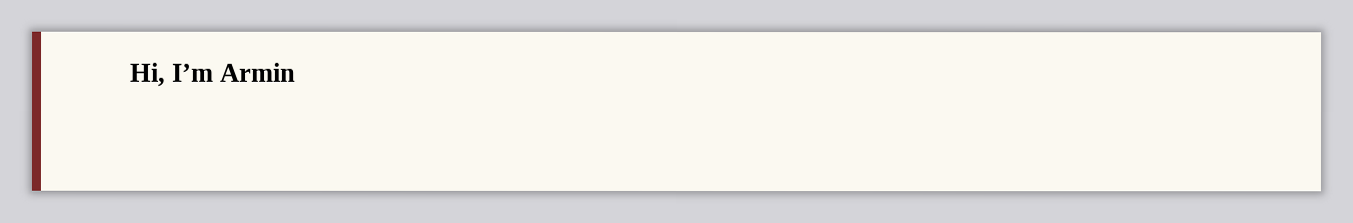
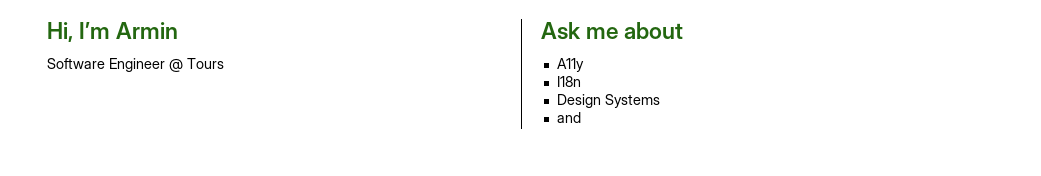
(297, 72) none -> [47,58,224,72] [541,22,684,40] [556,58,584,72] [556,76,581,87] [556,94,660,108] [556,112,581,123] // Software Engineer @ Tours // Ask me about // A11y // I18n // Design Systems // and

